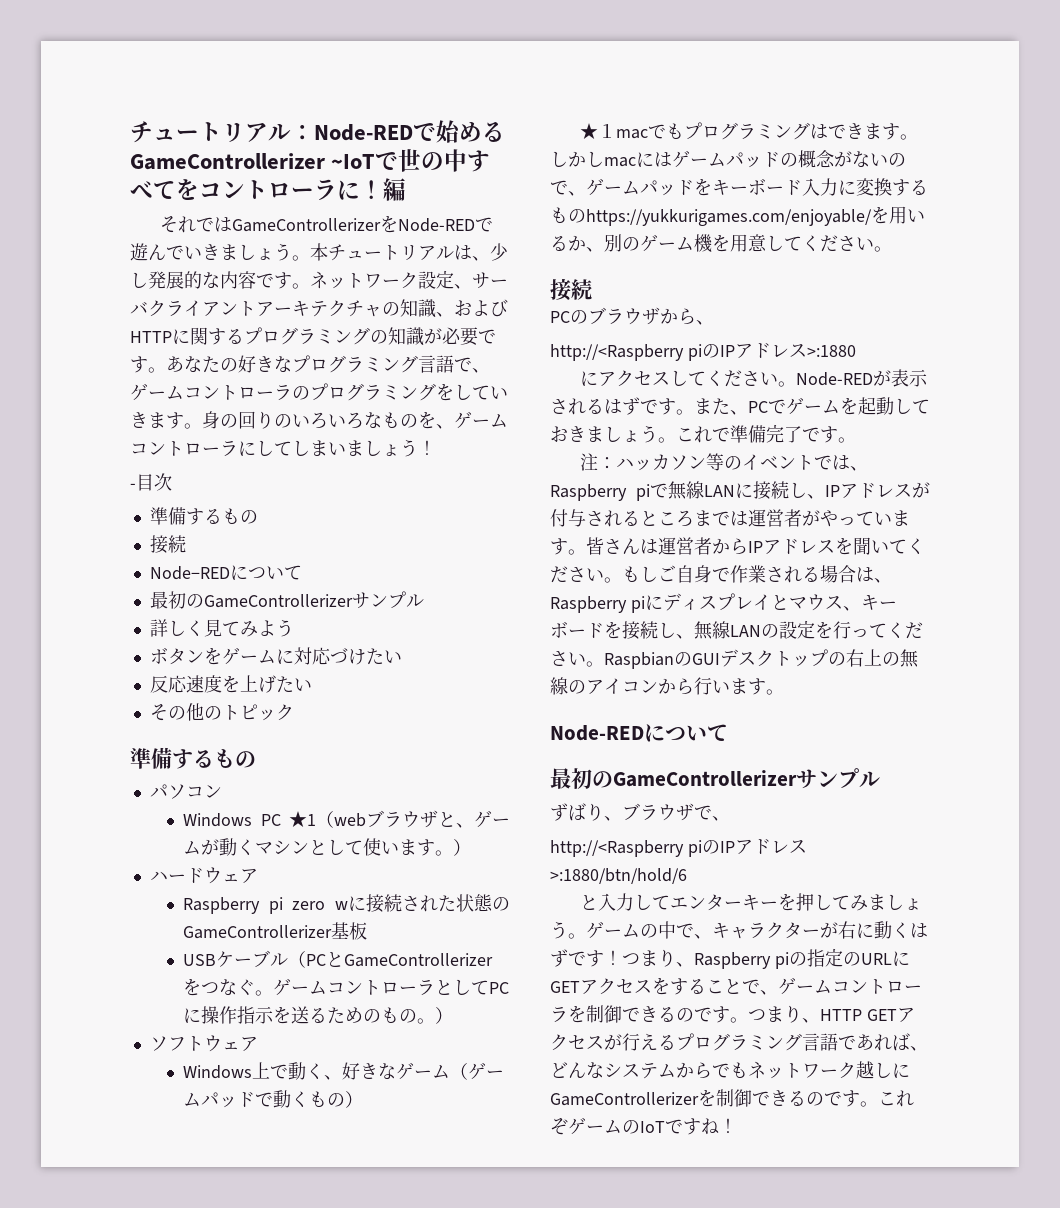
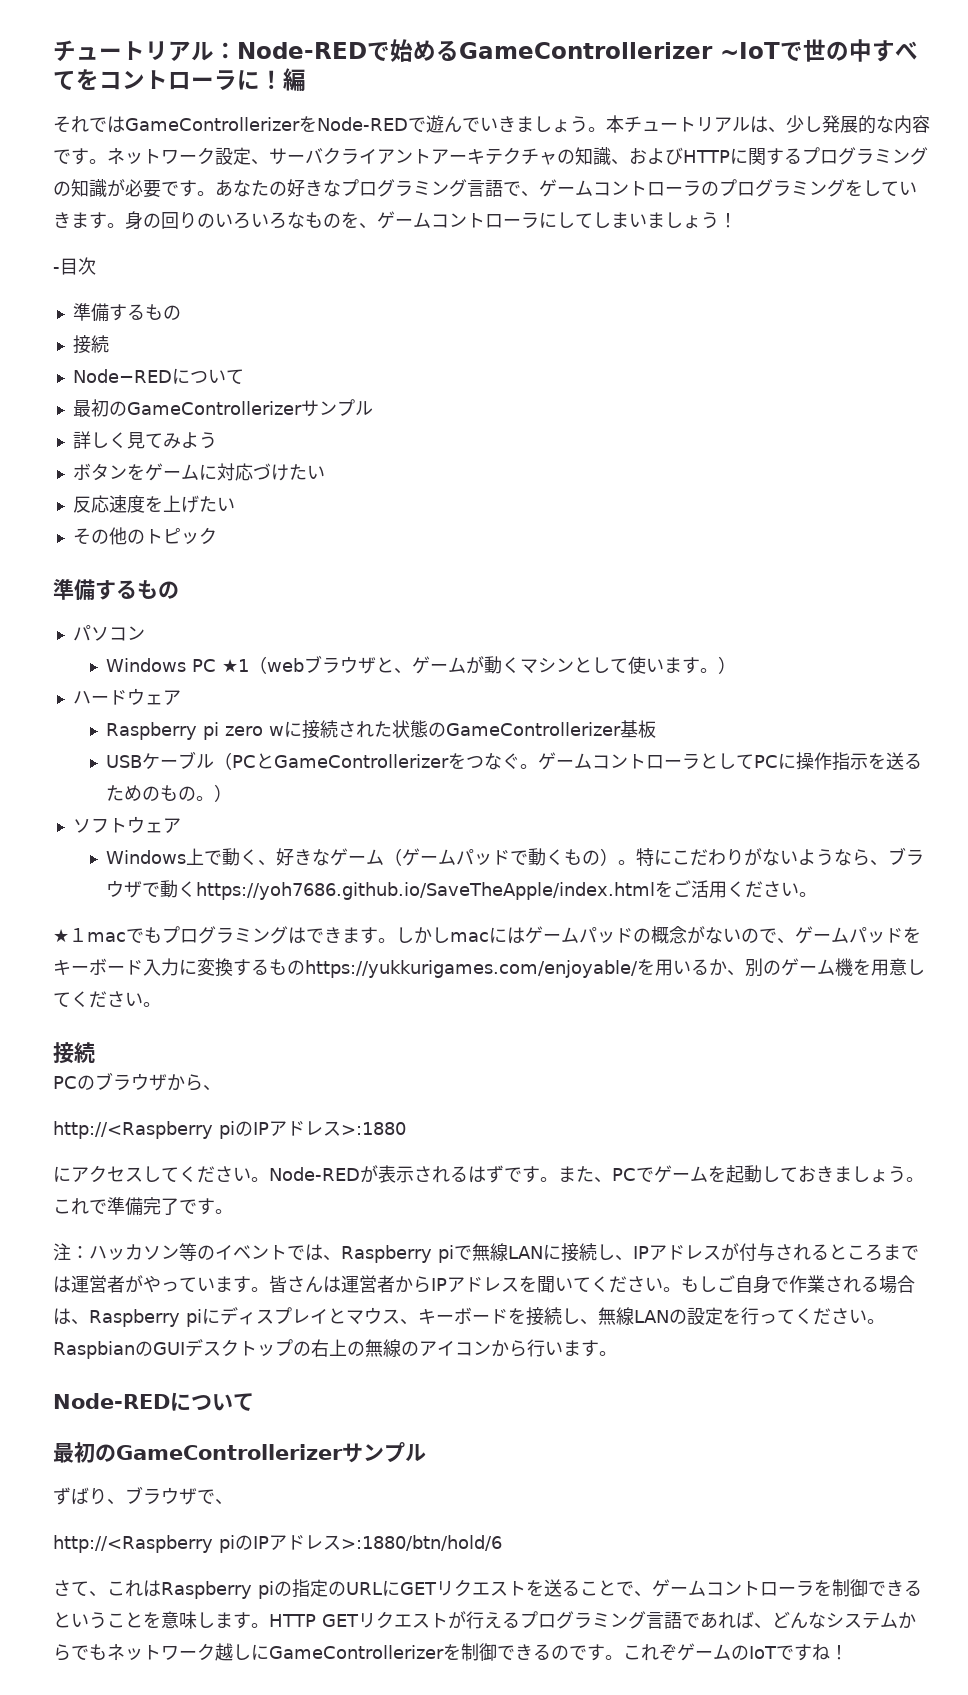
(364, 1099) none -> [618,847,925,866] [106,880,818,900] 。特にこだわりがないようなら、ブラウザで動くhttps://yoh7686.github.io/SaveTheApple/index.htmlをご活用ください。
[580,893,923,911] [550,921,928,939] [550,949,694,967] と入力してエンターキーを押してみましょう。ゲームの中で、キャラクターが右に動くはずです！つまり、 -> [53,1580,161,1597] さて、これは
[580,977,688,995] アクセスをす -> [436,1579,562,1597] リクエストを送
[676,1005,915,1023] [550,1034,604,1051] のです。つまり、HTTP GETアクセス -> [53,1611,448,1629] ということを意味します。HTTP GETリクエスト

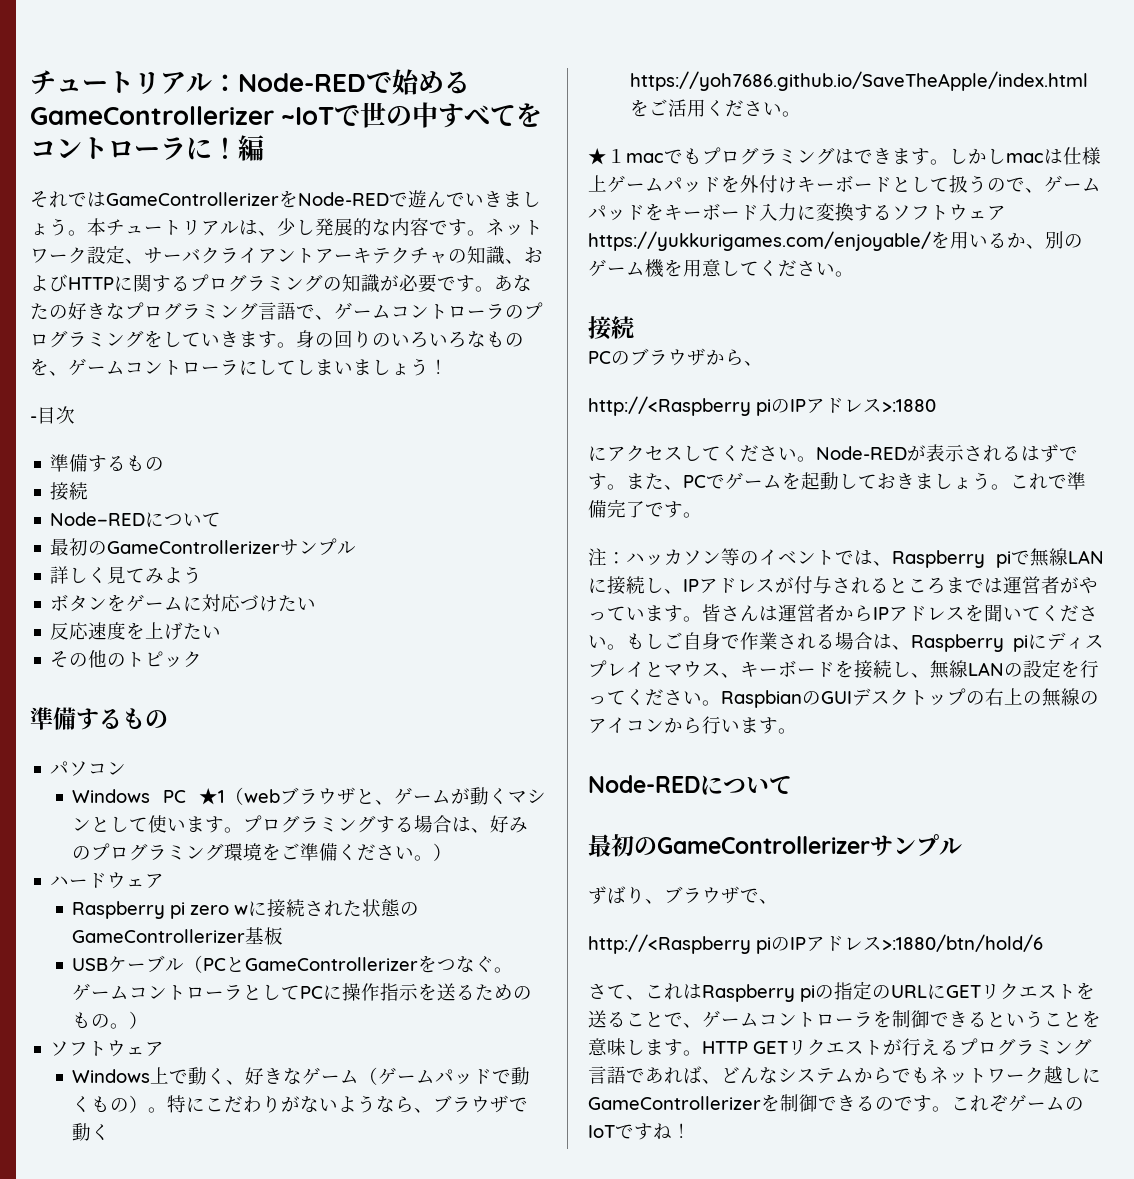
(719, 670) none -> [243,815,529,833] [72,843,434,861] プログラミングする場合は、好みのプログラミング環境をご準備ください。
[489,926,741,944] にはゲームパッドの概念がない -> [1044,147,1101,165] [588,175,987,193] は仕様上ゲームパッドを外付けキーボードとして扱う
[269,959,305,975] もの -> [892,204,1006,221] ソフトウェア

